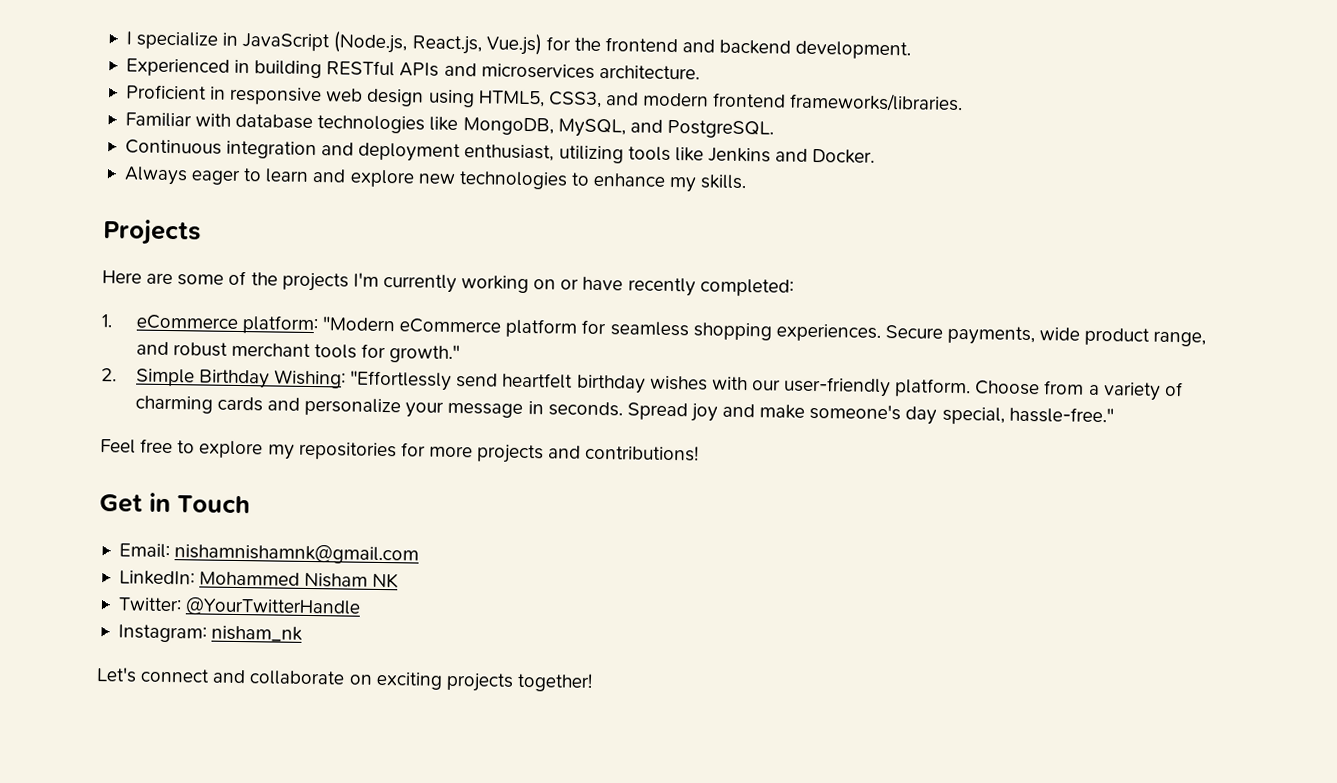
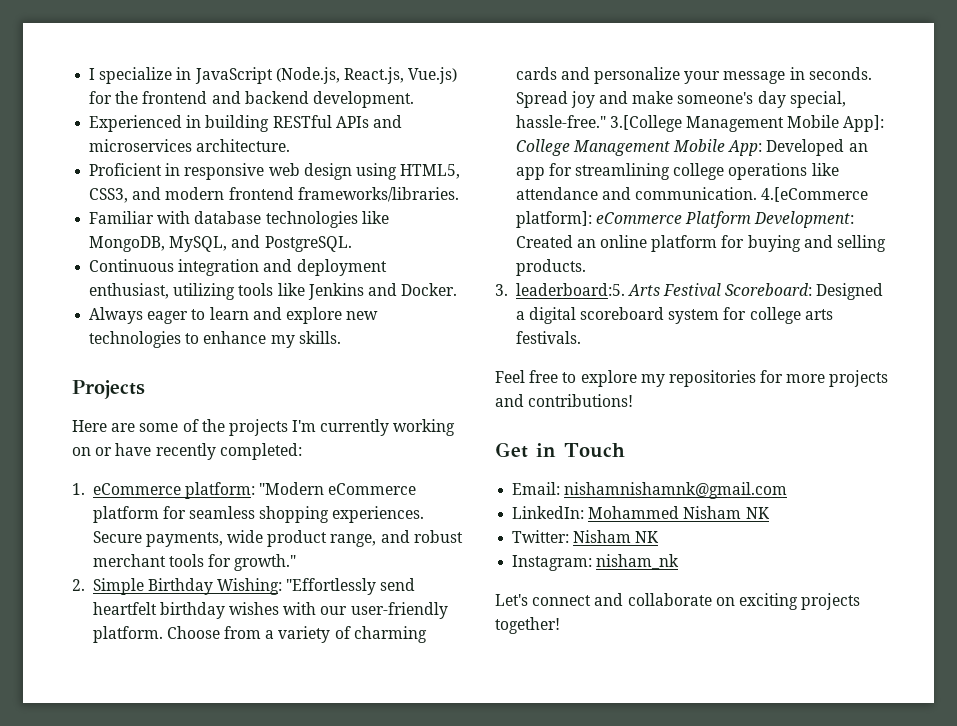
(1114, 415) none -> [609,115,885,132] [515,139,868,156] [515,163,839,180] [515,187,869,202] [515,211,855,228] [515,235,887,252] [515,259,586,276] [495,283,884,300] [515,307,833,324] [515,331,581,344] 3.[College Management Mobile App]: College Management Mobile App: Developed an app for streamlining college operations like attendance and communication. 4.[eCommerce platform]: eCommerce Platform Development: Created an online platform for buying and selling products. // 3. leaderboard:5. Arts Festival Scoreboard: Designed a digital scoreboard system for college arts festivals.
[185,596,362,618] @YourTwitterHandle -> [573,530,660,543] Nisham NK

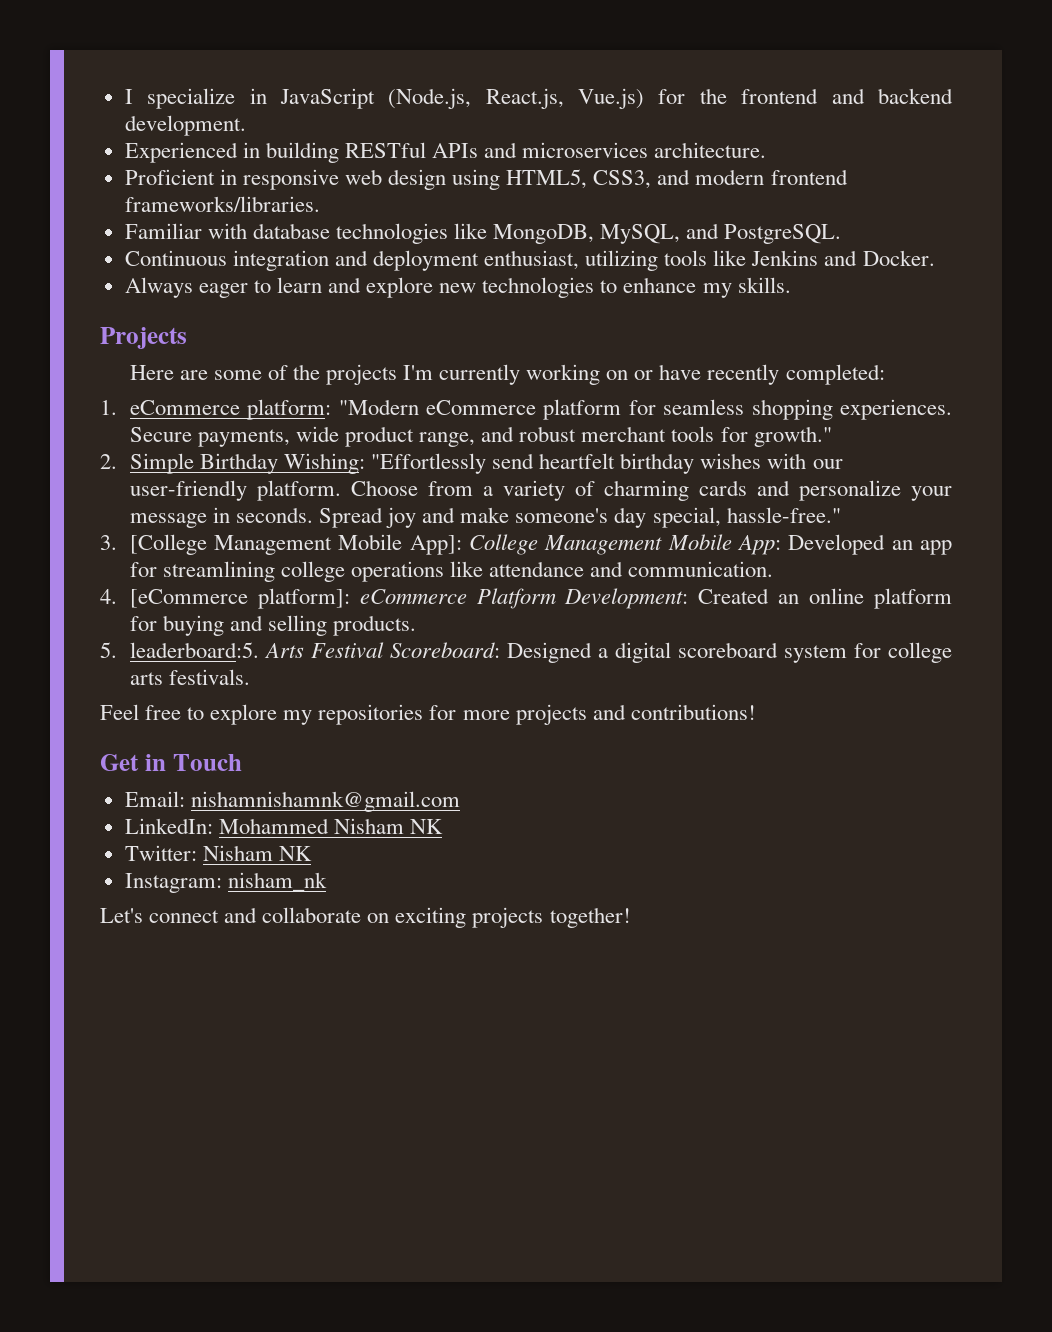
[609,115,682,132] 3.[College -> [100,534,207,555] // 3. [College
[761,187,869,202] 4.[eCommerce -> [100,589,248,608] // 4. [eCommerce
[495,284,508,296] 3. -> [100,642,117,658] 5.

